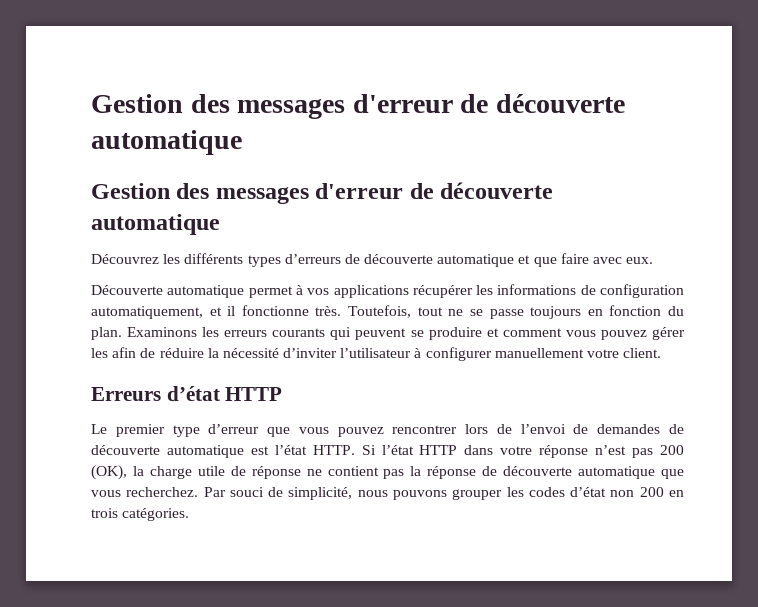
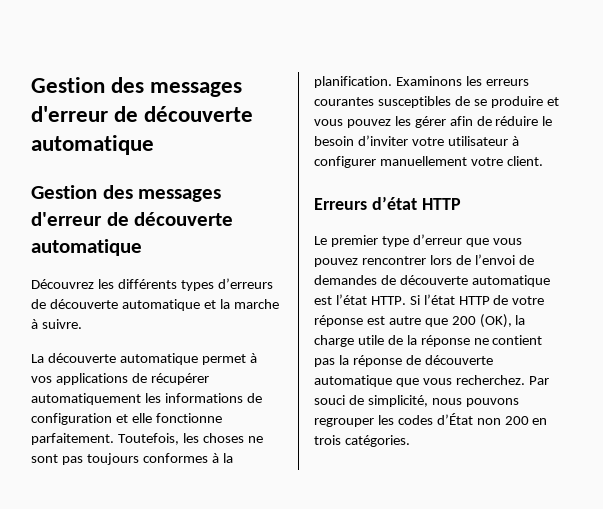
[533,253,654,267] [91,285,163,295] que faire avec eux. // Découverte -> [219,299,279,309] [31,319,82,329] [31,353,116,363] la marche à suivre. // La découverte
[412,285,473,298] récupérer -> [131,373,209,385] [31,393,141,405] de récupérer automatiquement
[91,305,685,319] [91,327,407,340] automatiquement, et il fonctionne très. Toutefois, tout ne se passe toujours en fonction du plan. Examinons les erreurs courants qui peuvent -> [115,413,222,423] [31,433,263,445] [31,453,233,465] [314,76,529,88] [314,96,470,108] et elle fonctionne parfaitement. Toutefois, les choses ne sont pas toujours conformes à la planification. Examinons les erreurs courantes susceptibles de
[502,327,686,340] [91,348,108,358] comment vous pouvez gérer les -> [314,116,446,128] vous pouvez les gérer
[207,348,412,358] la nécessité d’inviter l’utilisateur -> [542,116,553,126] [314,135,508,146] le besoin d’inviter votre utilisateur
[464,445,494,455] dans -> [493,295,509,305] de
[595,445,654,458] n’est pas -> [366,316,448,327] est autre que
(246, 471) none -> [406,335,417,345] la
[452,489,503,500] grouper -> [314,418,374,427] regrouper
[570,487,607,497] d’état -> [436,413,473,425] d’État

